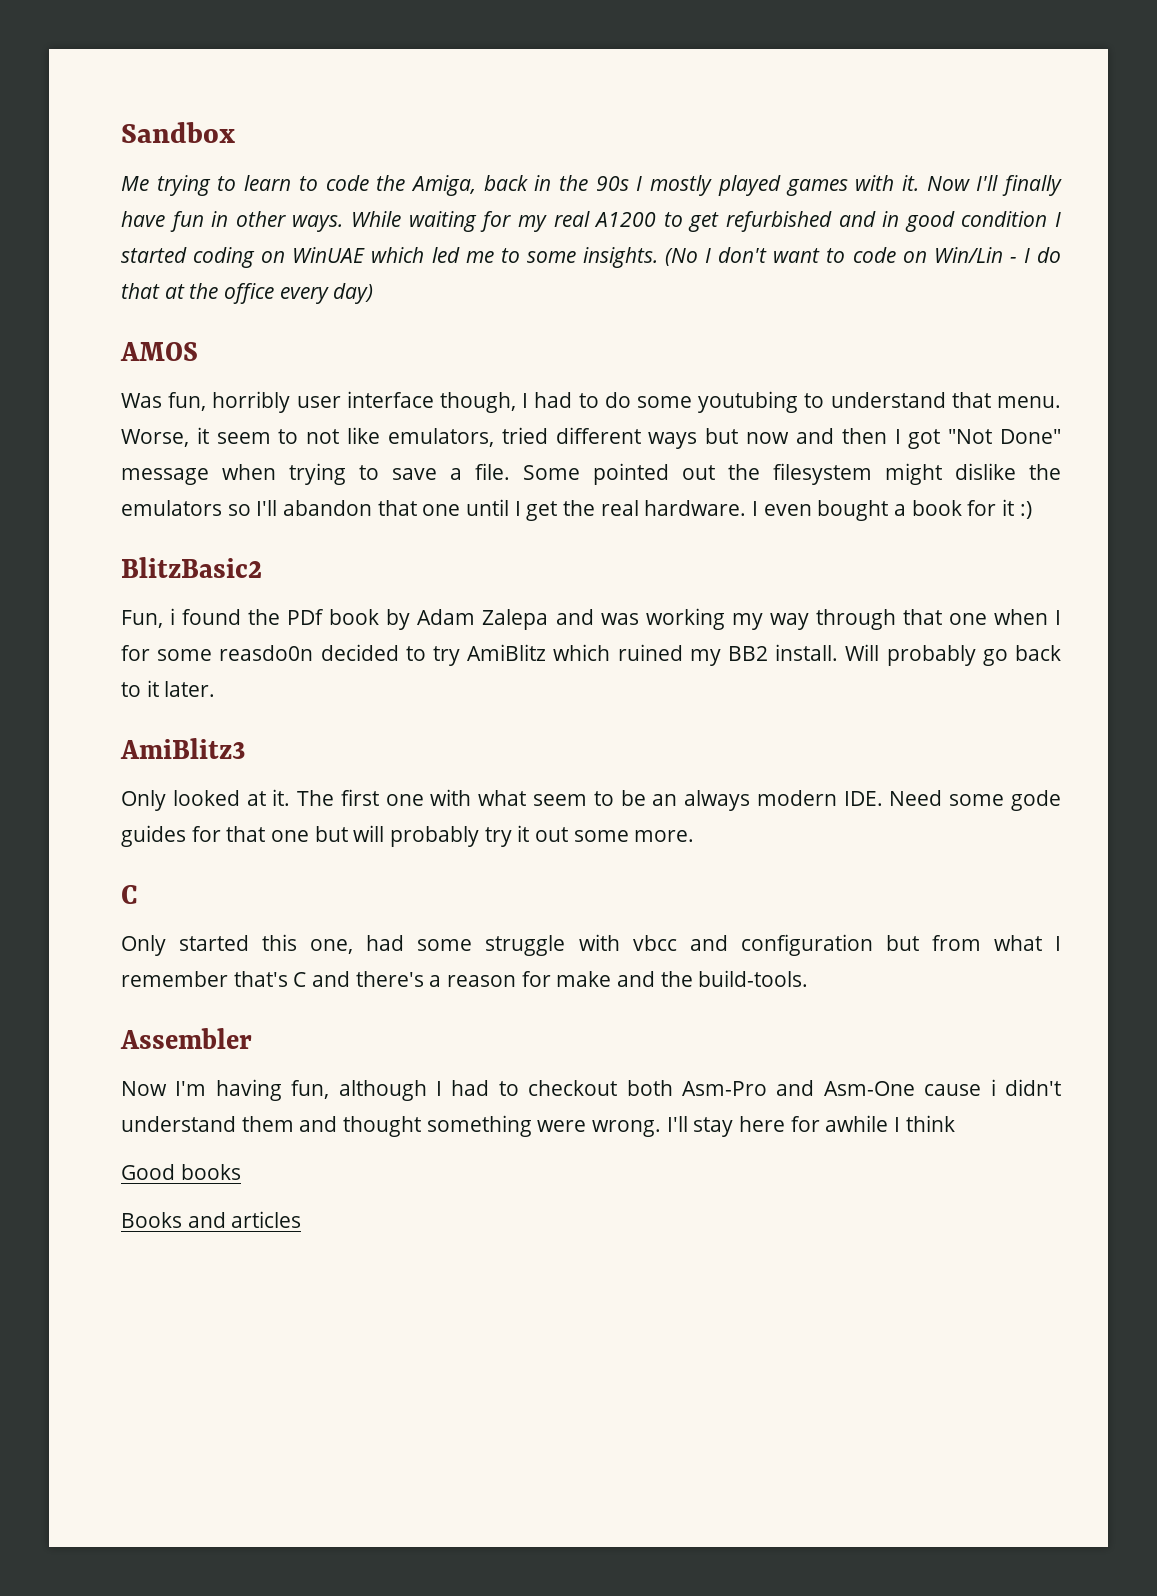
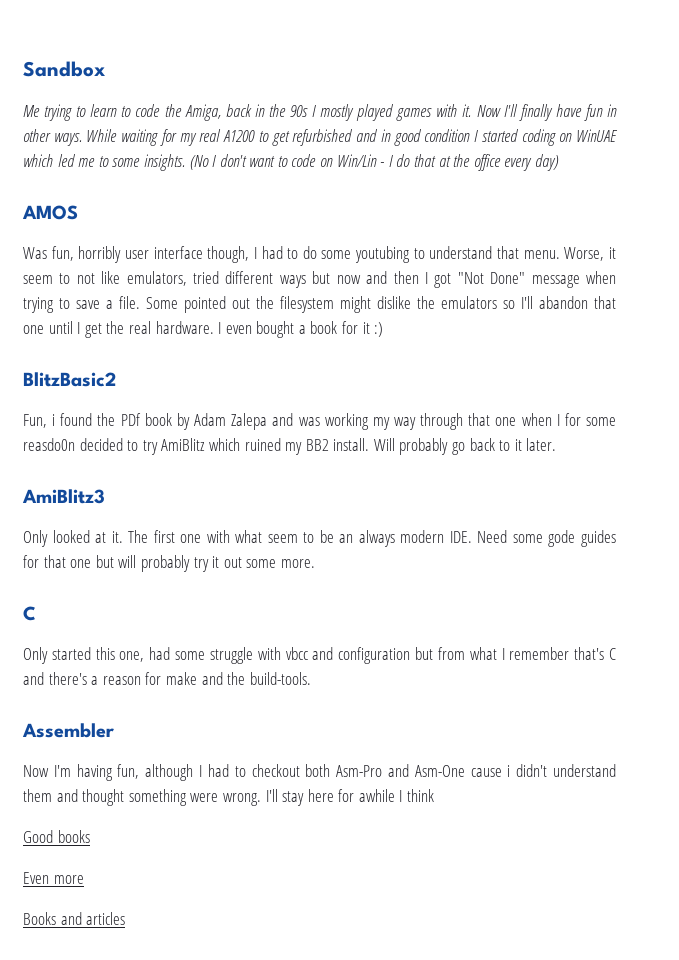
(241, 1172) none -> [23,872,84,884] // Even more

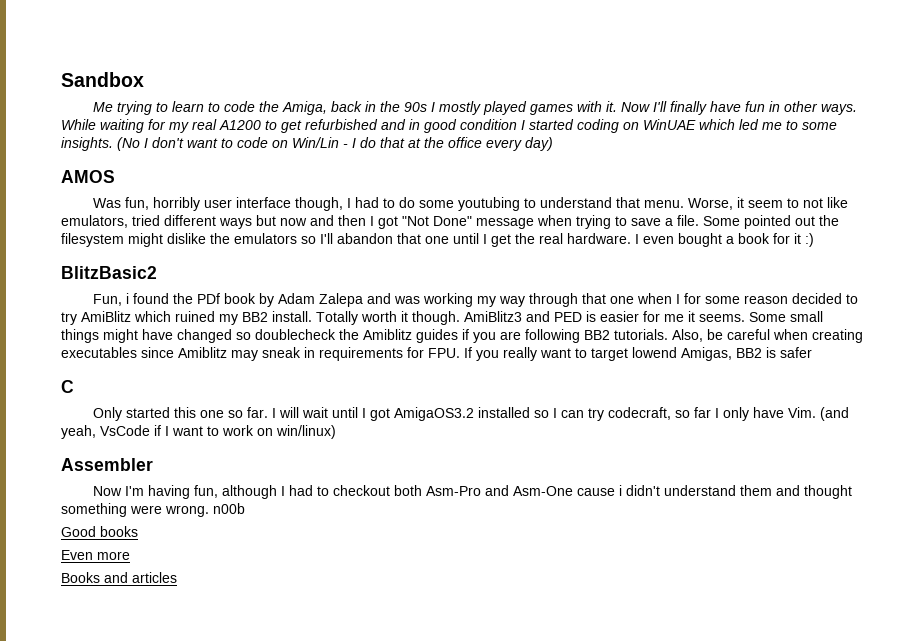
[23,438,75,451] reasdo0n -> [743,295,788,304] reason
[373,438,557,455] [22,489,105,504] [23,530,616,547] [23,555,315,572] [23,606,36,621] [23,647,616,664] [23,672,311,685] Will probably go back to it later. // AmiBlitz3 // Only looked at it. The first one with what seem to be an always modern IDE. Need some gode guides for that one but will probably try it out some more. // C // Only started this one, had some struggle with vbcc and configuration but from what I remember that's C and there's a reason for make and the build-tools. -> [316,311,823,325] [61,329,863,343] [61,347,812,361] [61,380,74,393] [92,407,849,421] [61,425,336,439] Totally worth it though. AmiBlitz3 and PED is easier for me it seems. Some small things might have changed so doublecheck the Amiblitz guides if you are following BB2 tutorials. Also, be careful when creating executables since Amiblitz may sneak in requirements for FPU. If you really want to target lowend Amigas, BB2 is safer // C // Only started this one so far. I will wait until I got AmigaOS3.2 installed so I can try codecraft, so far I only have Vim. (and yeah, VsCode if I want to work on win/linux)
[265,789,435,806] I'll stay here for awhile I think -> [213,503,245,514] n00b

